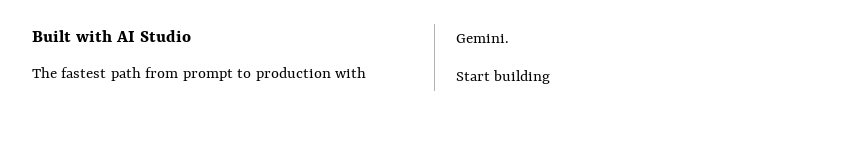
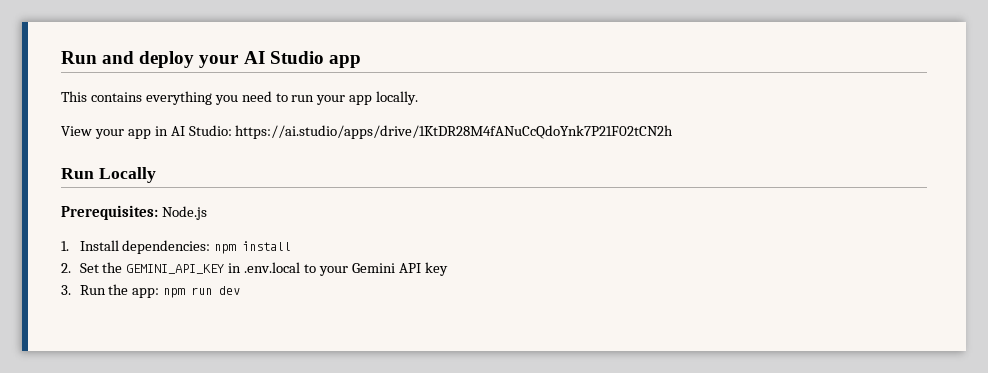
[32,30,192,42] [32,67,367,81] [456,34,509,43] [456,70,551,84] Built with AI Studio // The fastest path from prompt to production with Gemini. // Start building -> [61,51,361,68] [61,91,419,105] [61,125,674,139] [61,167,156,183] [61,205,207,220] [61,240,292,254] [61,262,448,276] [61,284,241,298] Run and deploy your AI Studio app // This contains everything you need to run your app locally. // View your app in AI Studio: https://ai.studio/apps/drive/1KtDR28M4fANuCcQdoYnk7P21F02tCN2h // Run Locally // Prerequisites: Node.js // 1. Install dependencies: npm install // 2. Set the GEMINI_API_KEY in .env.local to your Gemini API key // 3. Run the app: npm run dev

